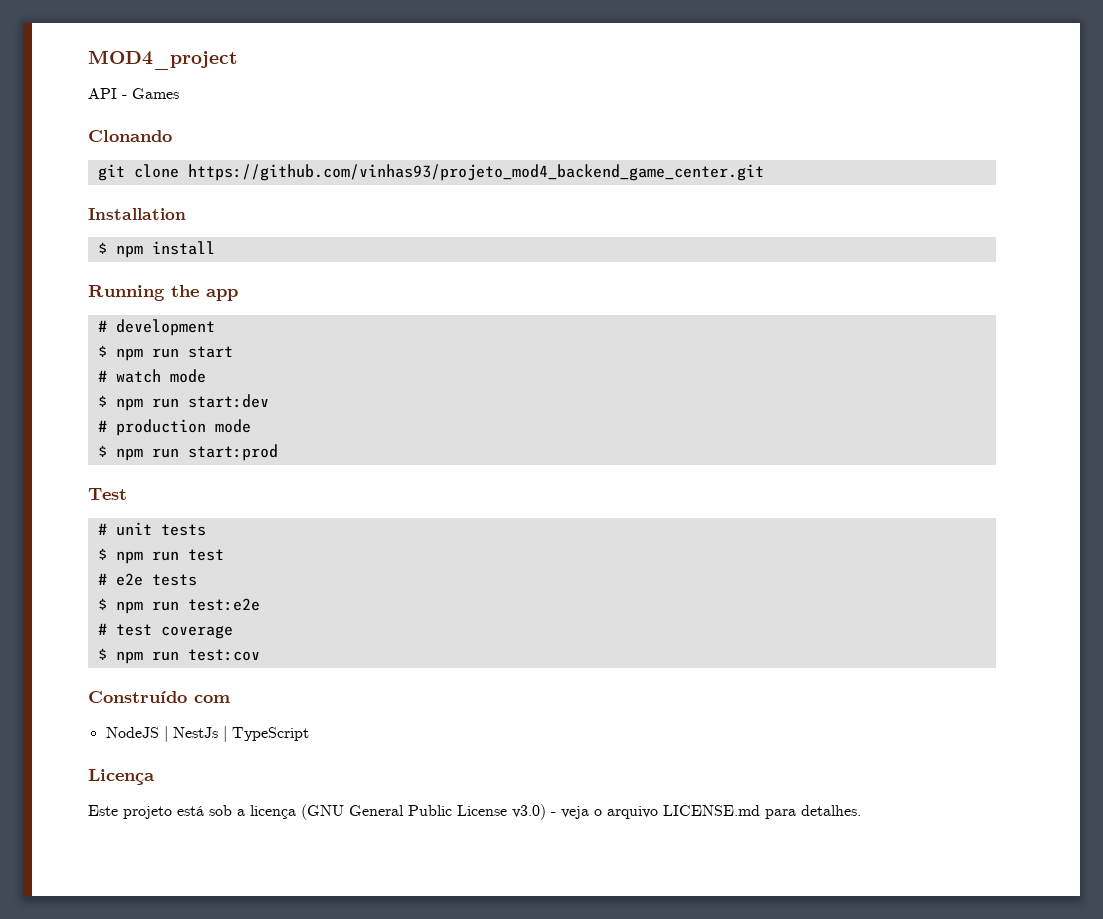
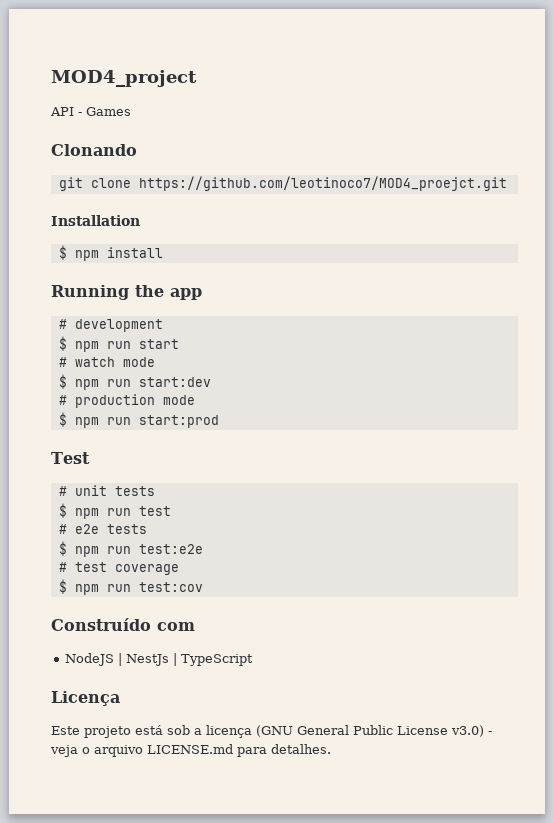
[187,164,764,181] https://github.com/vinhas93/projeto_mod4_backend_game_center.git -> [138,176,507,191] https://github.com/leotinoco7/MOD4_proejct.git

